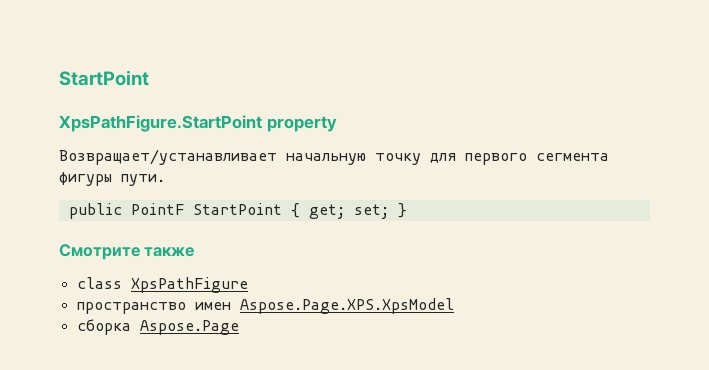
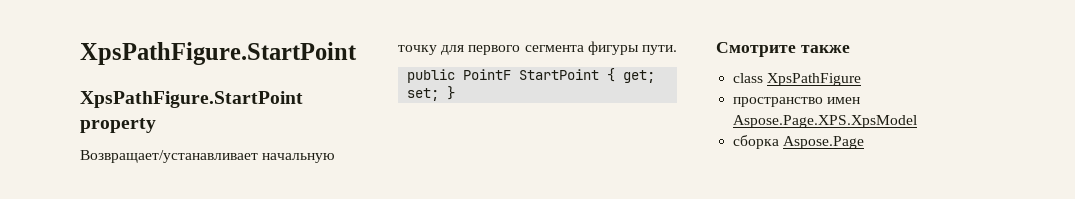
[59,70,149,86] StartPoint -> [80,42,357,65] XpsPathFigure.StartPoint

